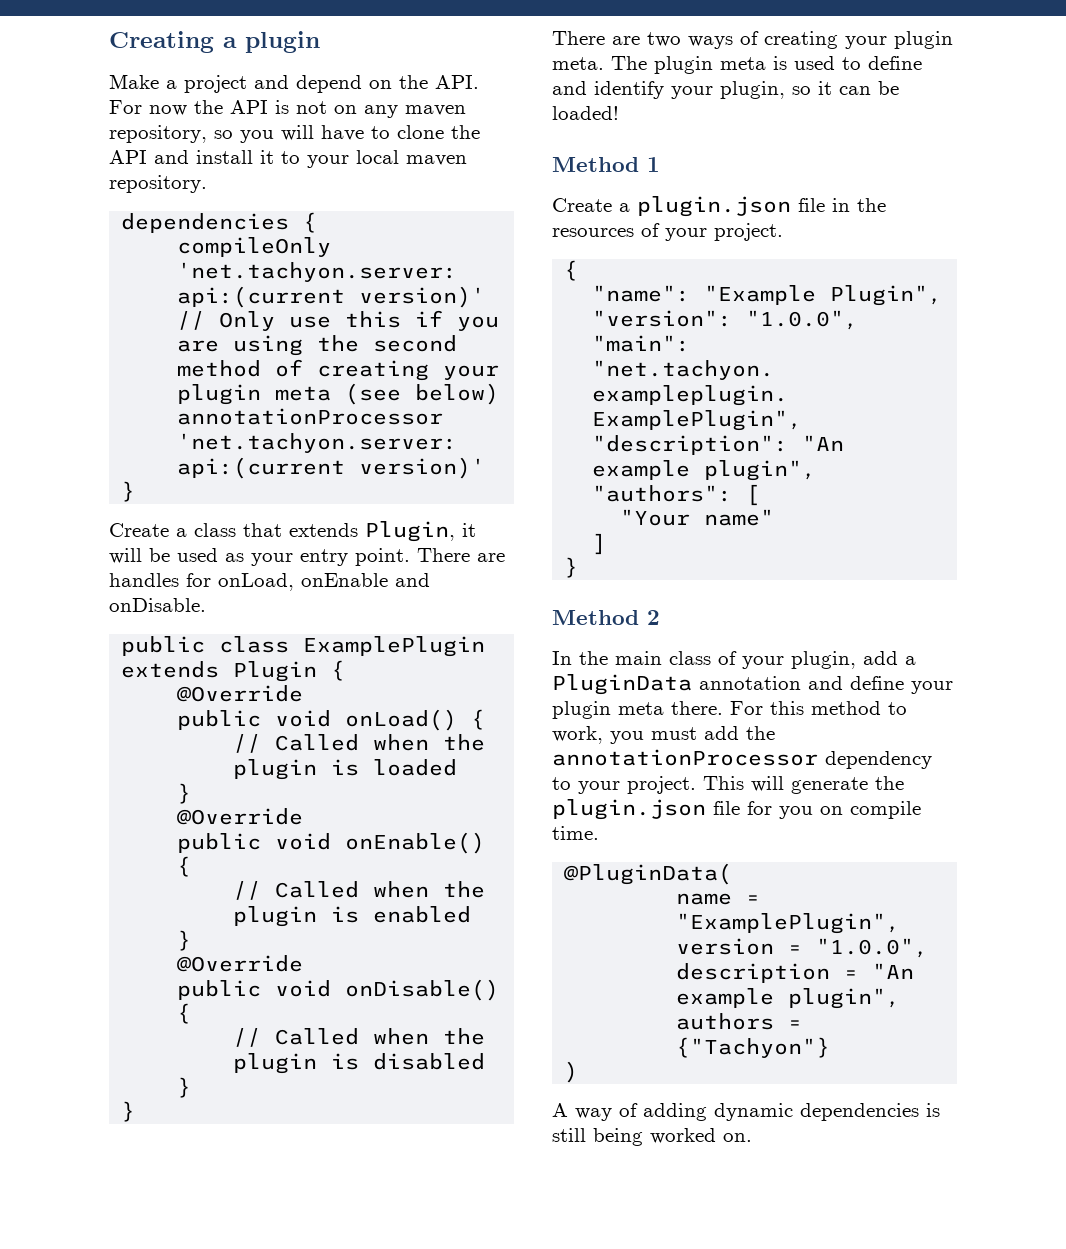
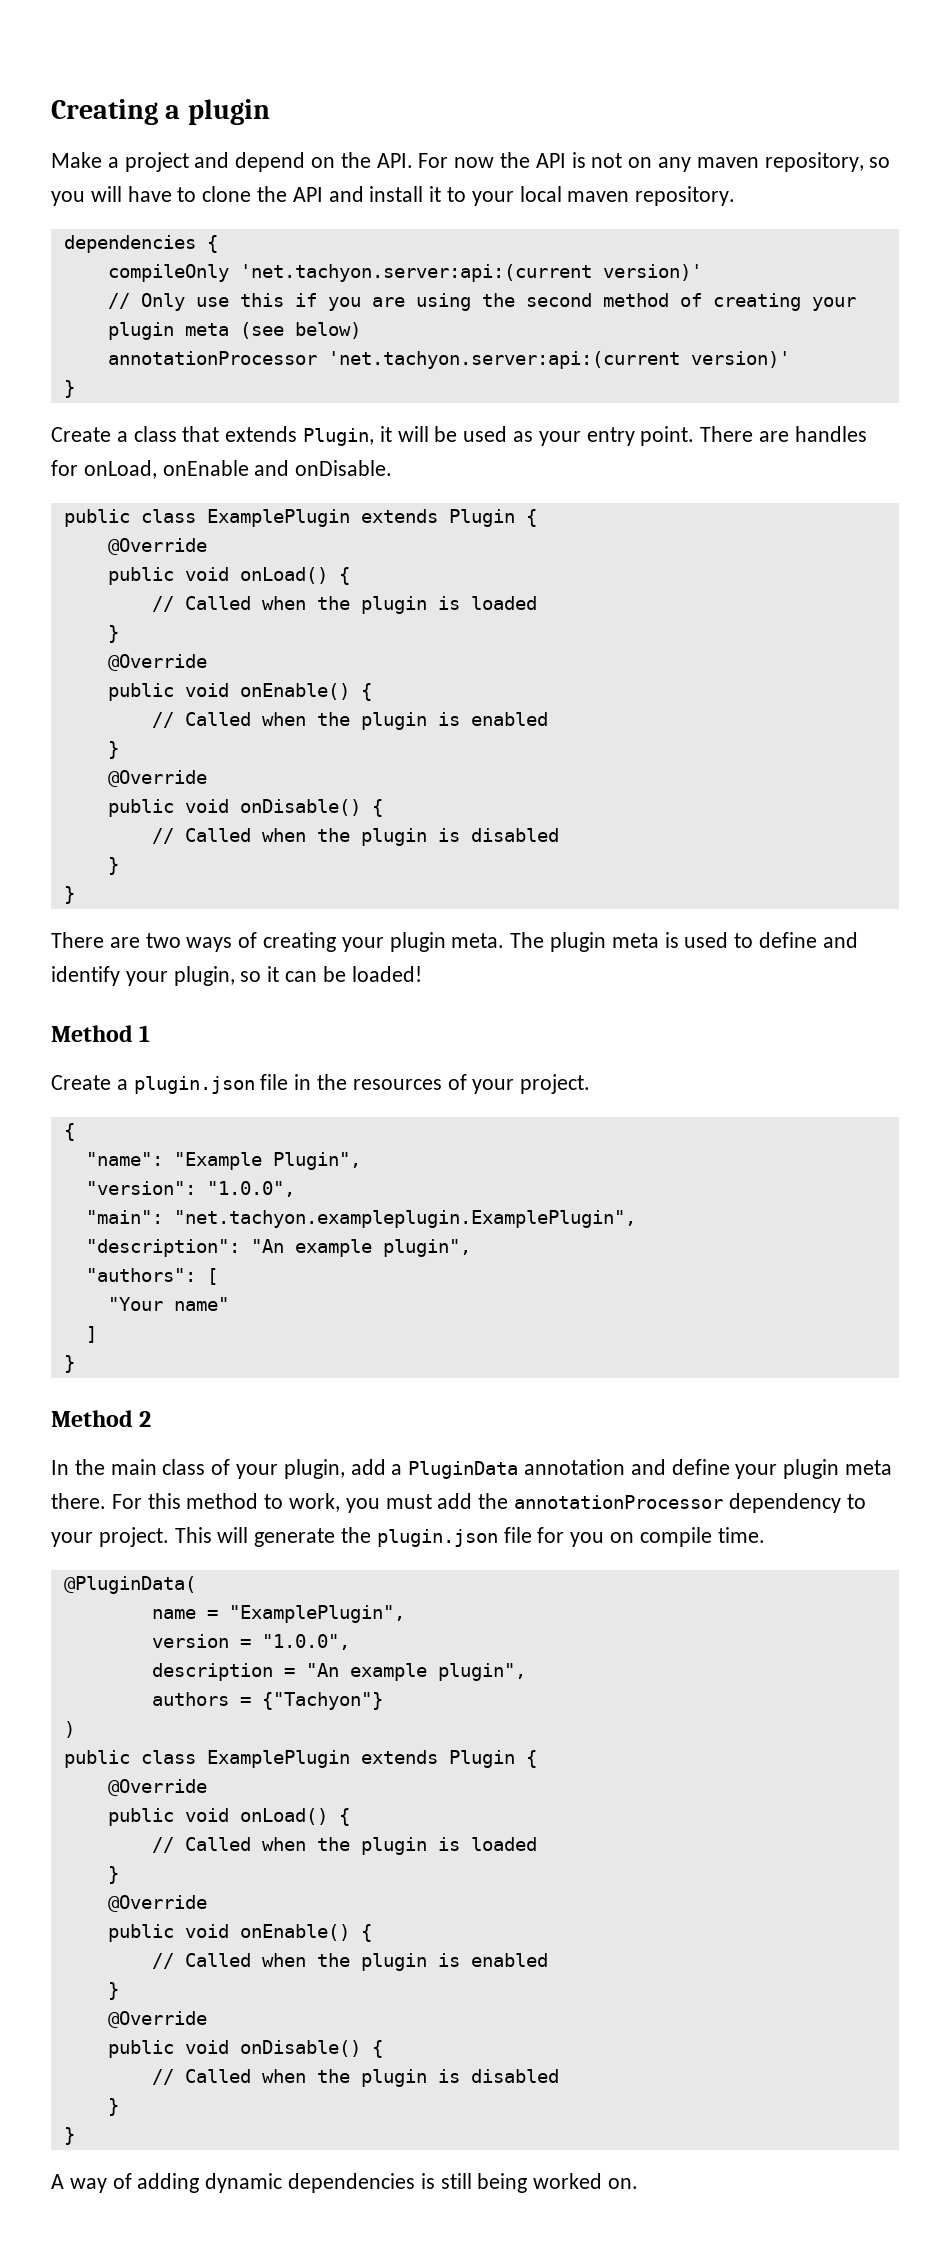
(579, 1072) none -> [63,1750,537,1768] [107,1779,207,1796] [107,1808,350,1826] [151,1837,537,1855] [107,1866,119,1884] [107,1895,207,1912] [107,1924,372,1942] [151,1953,548,1971] [107,1982,119,2000] [107,2011,207,2028] [107,2040,383,2058] [151,2069,559,2087] [107,2098,119,2116] [63,2127,75,2145] // public class ExamplePlugin extends Plugin { // @Override // public void onLoad() { // // Called when the plugin is loaded // } // @Override // public void onEnable() { // // Called when the plugin is enabled // } // @Override // public void onDisable() { // // Called when the plugin is disabled // } // }

